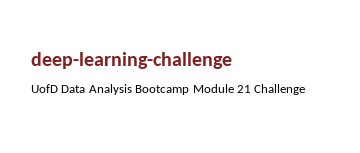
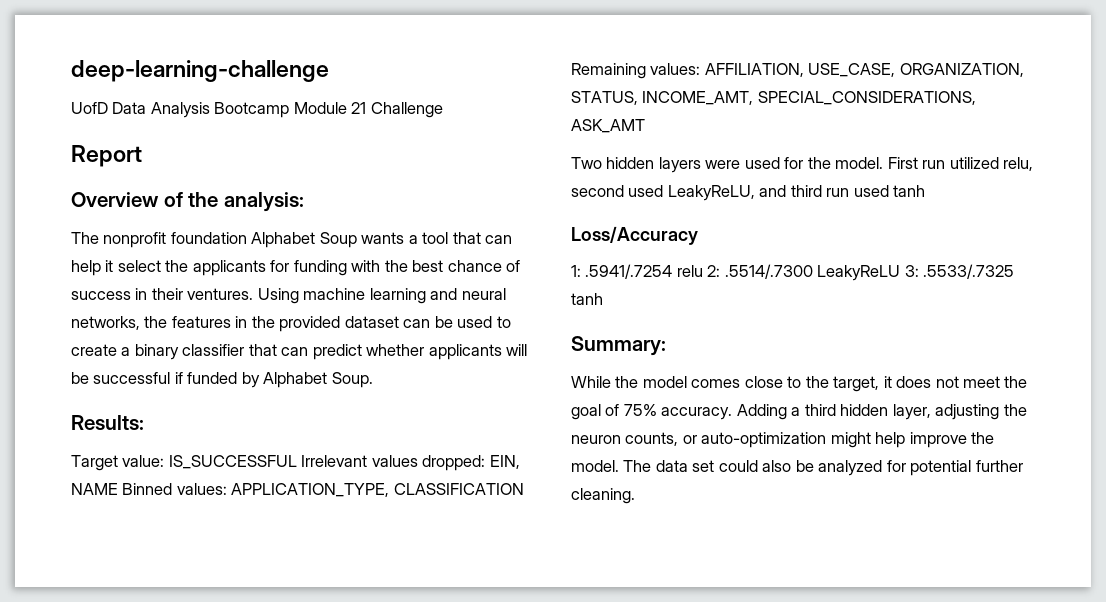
(306, 89) none -> [71,145,142,167] [71,192,304,212] [71,232,513,248] [71,260,521,276] [71,288,506,304] [71,316,511,332] [71,344,528,360] [71,372,373,388] [71,415,144,430] [71,455,520,471] [71,483,524,497] [571,63,1024,79] [571,91,976,105] [571,119,645,133] [571,157,1034,173] [571,185,926,201] [571,226,698,245] [571,264,1015,281] [571,293,603,305] [571,336,666,356] [571,376,1028,392] [571,404,1027,420] [571,432,995,448] [571,460,1023,476] [571,488,635,504] // Report // Overview of the analysis: // The nonprofit foundation Alphabet Soup wants a tool that can help it select the applicants for funding with the best chance of success in their ventures. Using machine learning and neural networks, the features in the provided dataset can be used to create a binary classifier that can predict whether applicants will be successful if funded by Alphabet Soup. // Results: // Target value: IS_SUCCESSFUL Irrelevant values dropped: EIN, NAME Binned values: APPLICATION_TYPE, CLASSIFICATION Remaining values: AFFILIATION, USE_CASE, ORGANIZATION, STATUS, INCOME_AMT, SPECIAL_CONSIDERATIONS, ASK_AMT // Two hidden layers were used for the model. First run utilized relu, second used LeakyReLU, and third run used tanh // Loss/Accuracy // 1: .5941/.7254 relu 2: .5514/.7300 LeakyReLU 3: .5533/.7325 tanh // Summary: // While the model comes close to the target, it does not meet the goal of 75% accuracy. Adding a third hidden layer, adjusting the neuron counts, or auto-optimization might help improve the model. The data set could also be analyzed for potential further cleaning.

